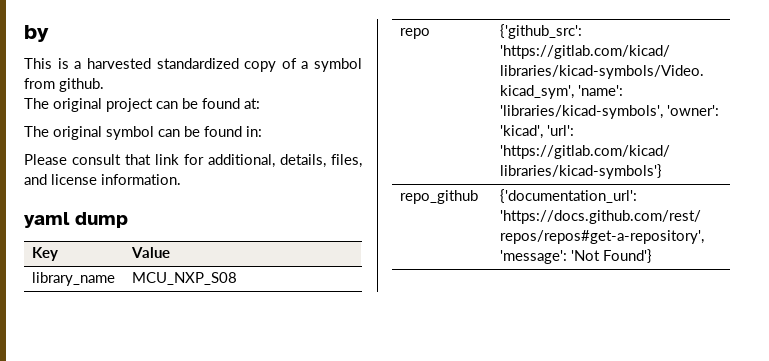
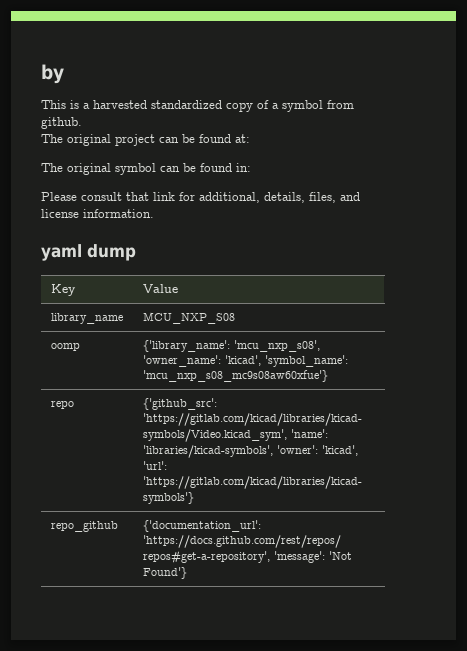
(238, 278) none -> [50,343,80,351] [142,340,320,352] [142,355,348,367] [142,370,328,382] // oomp | {'library_name': 'mcu_nxp_s08', 'owner_name': 'kicad', 'symbol_name': 'mcu_nxp_s08_mc9s08aw60xfue'}

